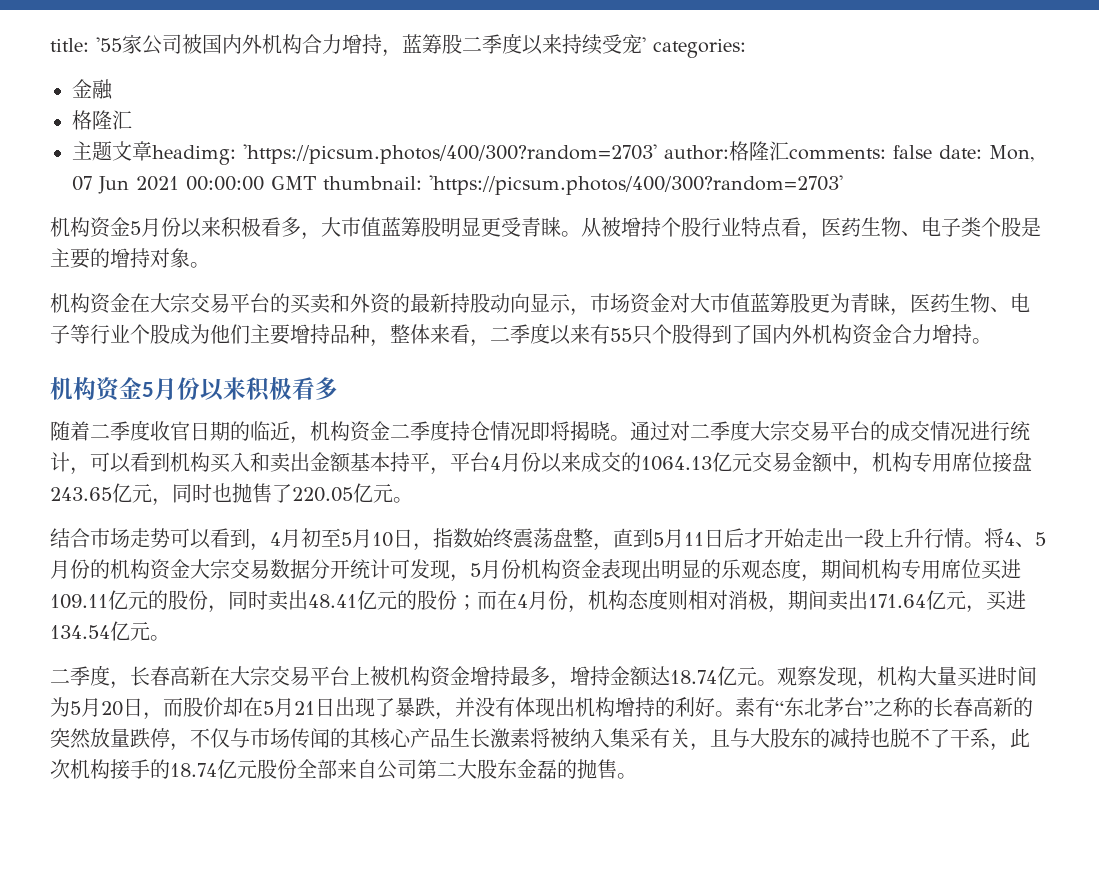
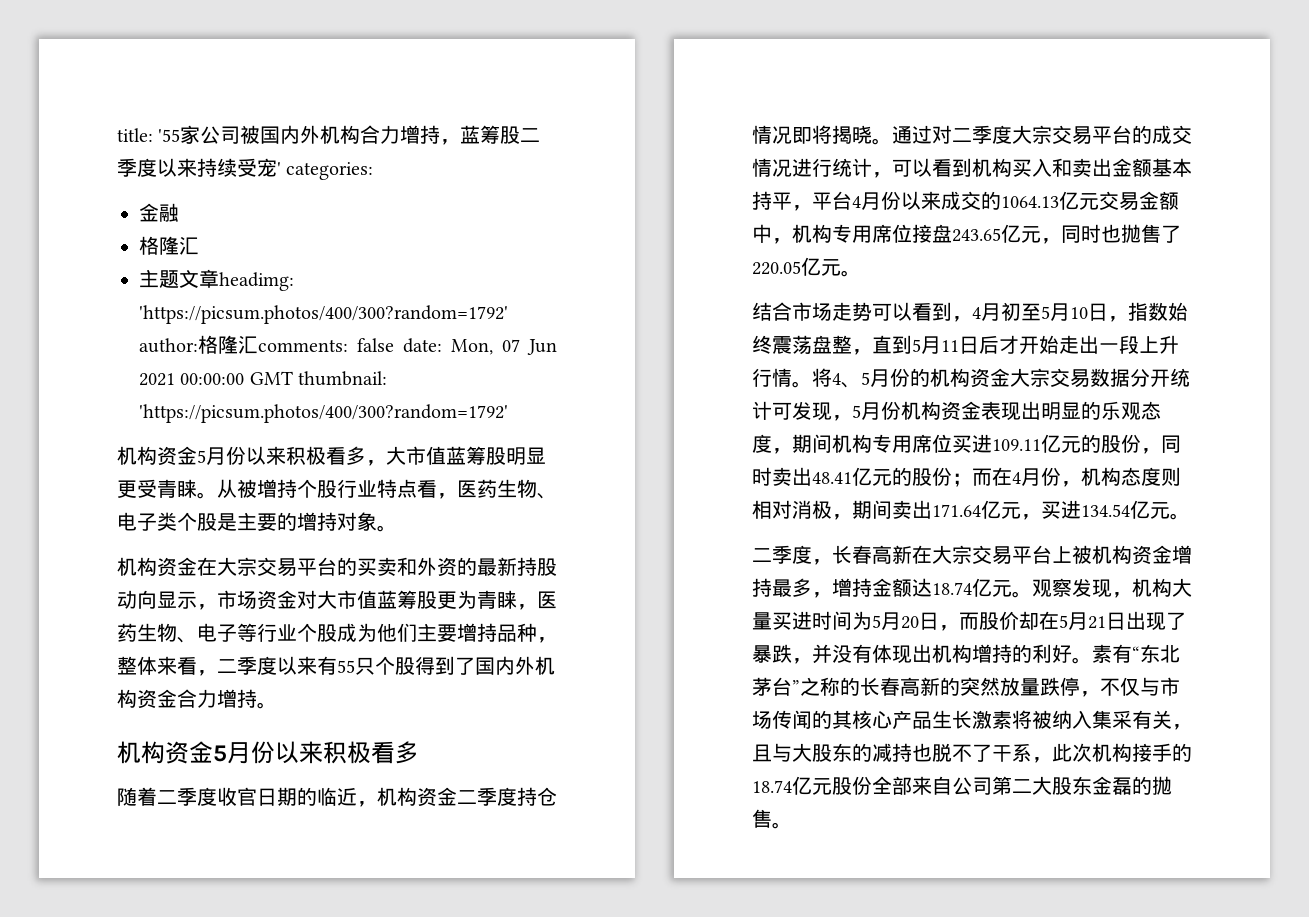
[243,144,657,164] 'https://picsum.photos/400/300?random=2703' -> [139,305,508,324] 'https://picsum.photos/400/300?random=1792'
[429,175,843,195] 'https://picsum.photos/400/300?random=2703' -> [139,404,508,423] 'https://picsum.photos/400/300?random=1792'

